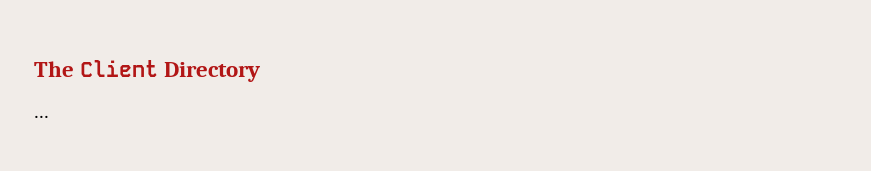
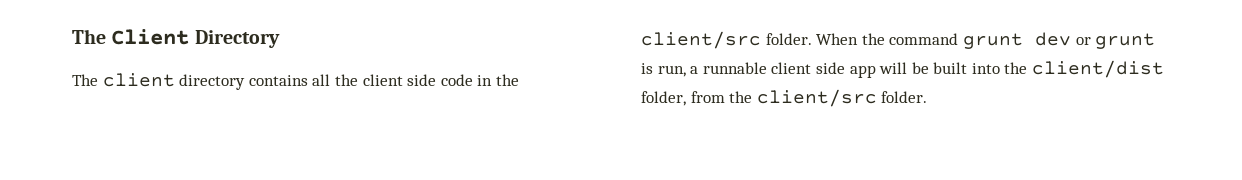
[34,115,49,118] ... -> [72,73,519,90] [641,31,1156,49] [641,60,1165,78] [641,89,928,107] The client directory contains all the client side code in the client/src folder. When the command grunt dev or grunt is run, a runnable client side app will be built into the client/dist folder, from the client/src folder.

